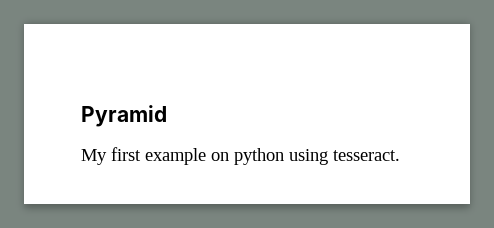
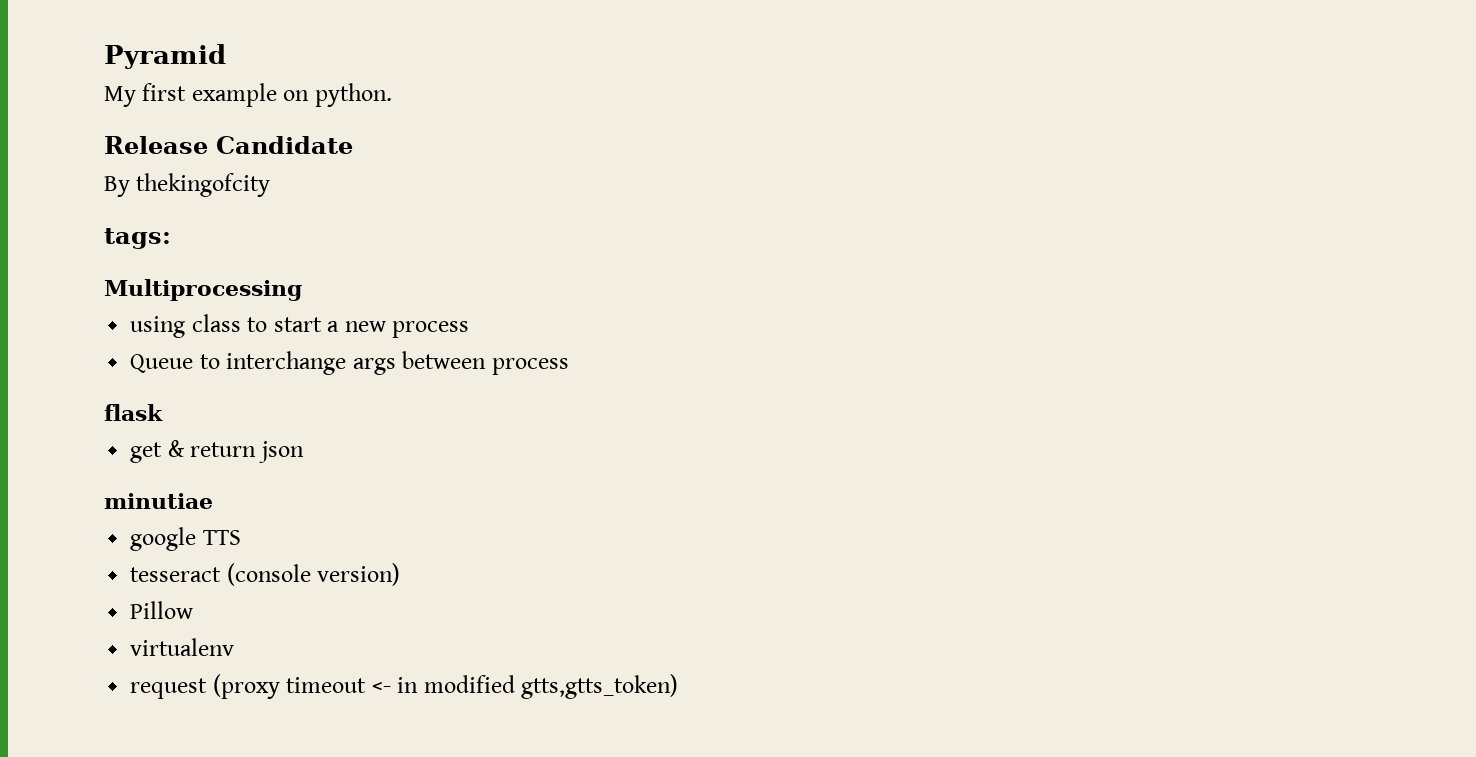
[234,148,400,165] python using tesseract. -> [314,83,392,107] [104,136,353,154] [104,173,271,197] [104,228,171,249] [104,279,302,301] [130,314,470,338] [130,351,569,375] [104,404,163,421] [130,440,304,463] [104,493,213,509] [130,527,241,551] [130,563,401,586] [130,601,194,619] [130,638,235,656] [130,674,679,699] python. // Release Candidate // By thekingofcity // tags: // Multiprocessing // using class to start a new process // Queue to interchange args between process // flask // get & return json // minutiae // google TTS // tesseract (console version) // Pillow // virtualenv // request (proxy timeout <- in modified gtts,gtts_token)

